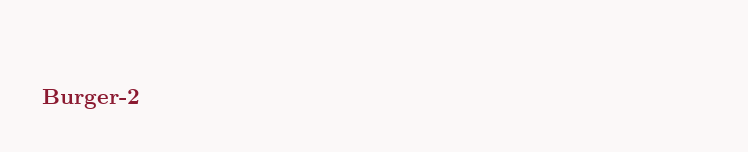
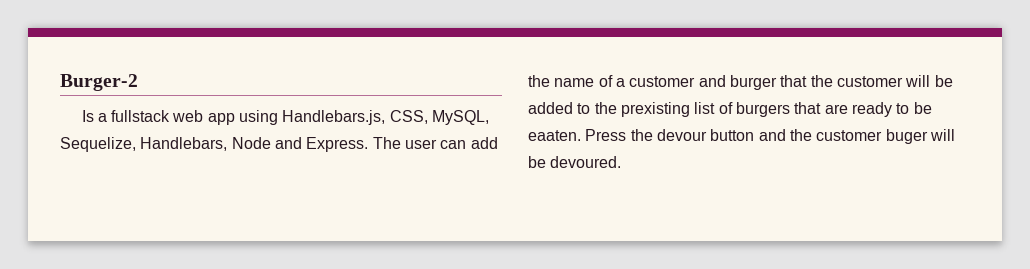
(140, 99) none -> [81,110,490,125] [60,137,498,152] [528,75,953,90] [528,102,932,117] [528,129,955,144] [528,156,622,168] // Is a fullstack web app using Handlebars.js, CSS, MySQL, Sequelize, Handlebars, Node and Express. The user can add the name of a customer and burger that the customer will be added to the prexisting list of burgers that are ready to be eaaten. Press the devour button and the customer buger will be devoured.

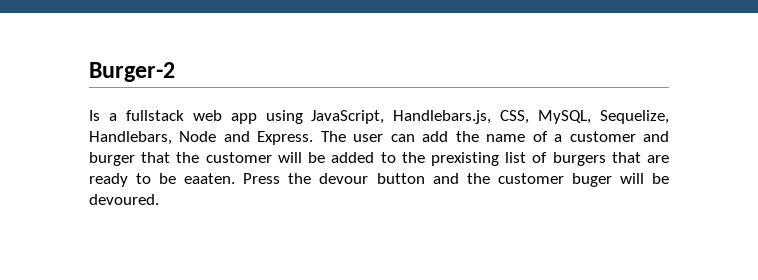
(279, 117) none -> [311,110,385,124] JavaScript,

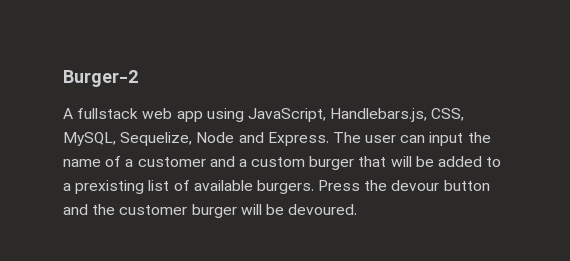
[89,110,117,121] Is a -> [63,108,73,119] A
[89,131,172,145] Handlebars, -> (193, 139) none
[422,131,449,142] add -> [429,132,464,146] input
[89,152,272,166] burger that the customer -> [238,156,387,170] a custom burger that
[401,152,425,163] the -> [63,183,71,191] a
[552,152,669,166] [89,173,236,187] burgers that are ready to be eaaten. -> [193,180,314,194] available burgers.
[571,173,612,187] buger -> [191,204,237,218] burger

